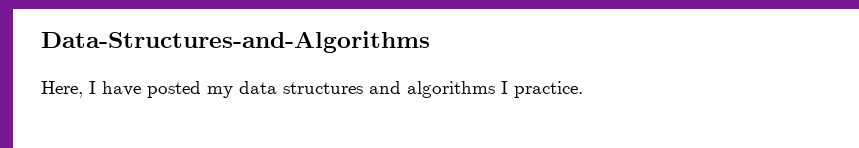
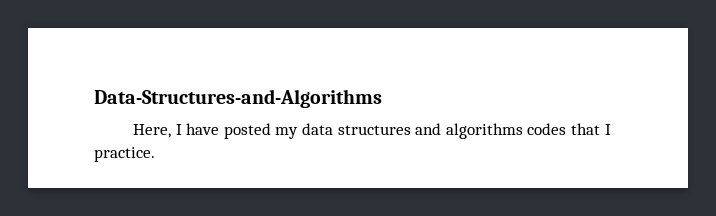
(495, 89) none -> [527,123,601,135] codes that

